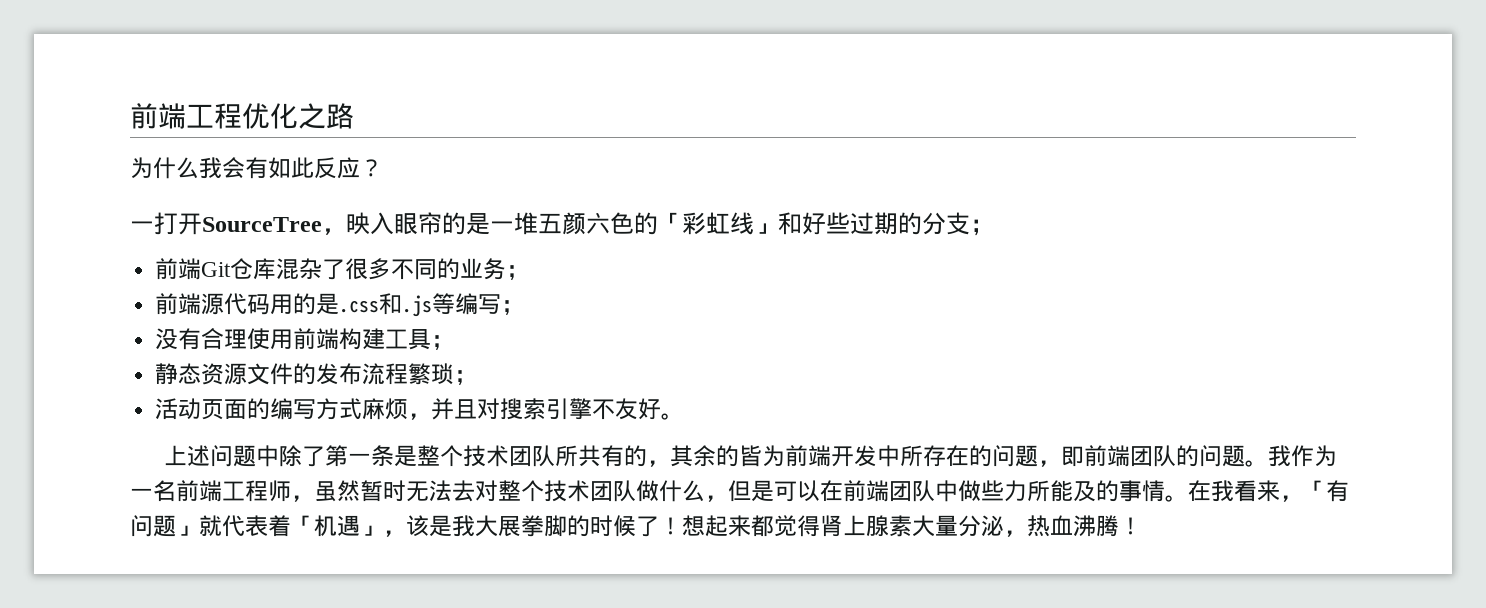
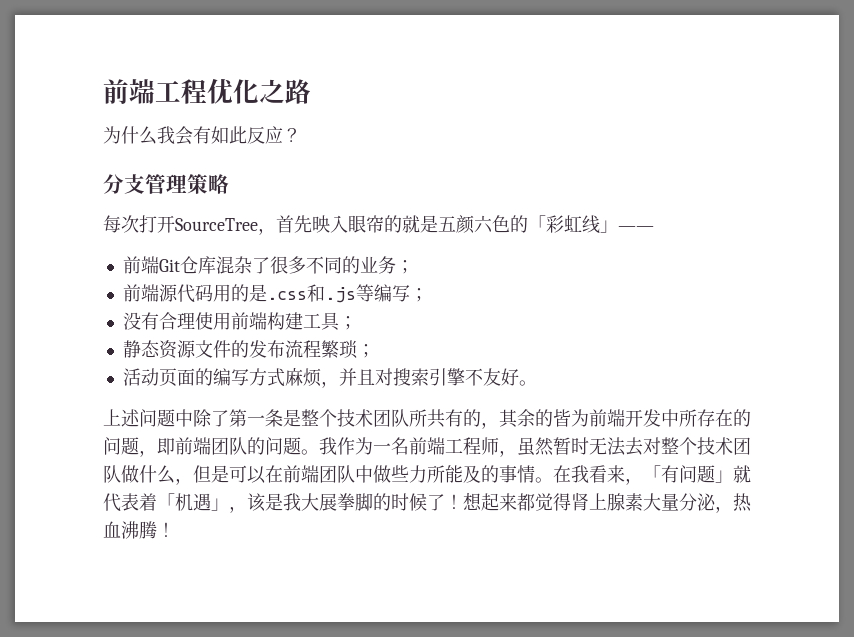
[130,221,154,232] 一 -> [103,174,229,194] [103,215,139,233] 分支管理策略 // 每次
(346, 231) none -> [276,215,312,233] 首先
[466,212,538,235] 是一堆 -> [402,215,438,233] 就是
[778,212,994,236] 和好些过期的分支； -> [618,226,654,231] ——

